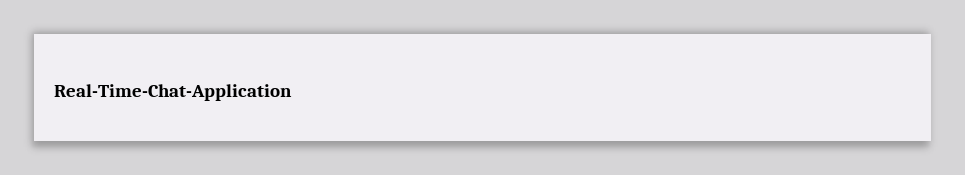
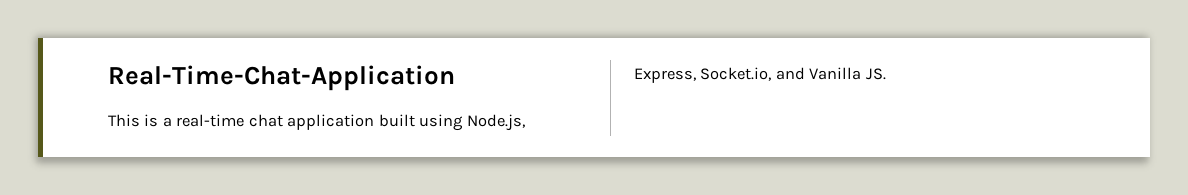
(292, 92) none -> [108,114,525,131] [634,67,886,83] // This is a real-time chat application built using Node.js, Express, Socket.io, and Vanilla JS.

